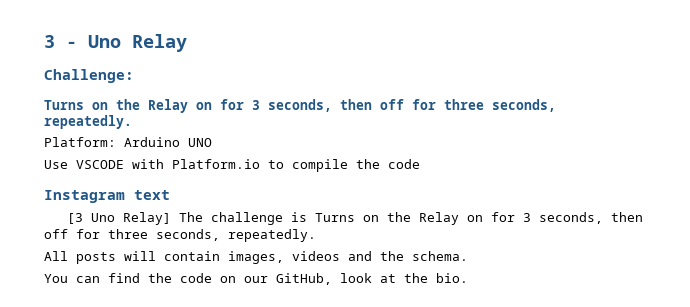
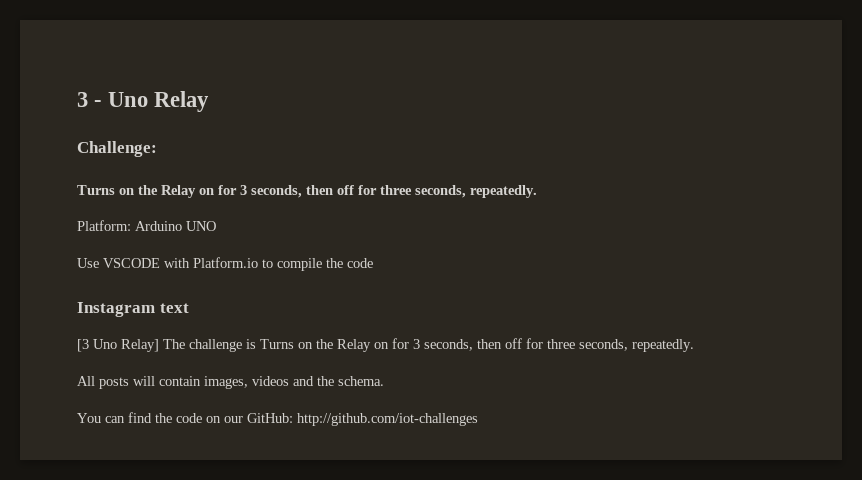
[276,273,468,285] GitHub, look at the bio. -> [247,413,478,426] GitHub: http://github.com/iot-challenges

